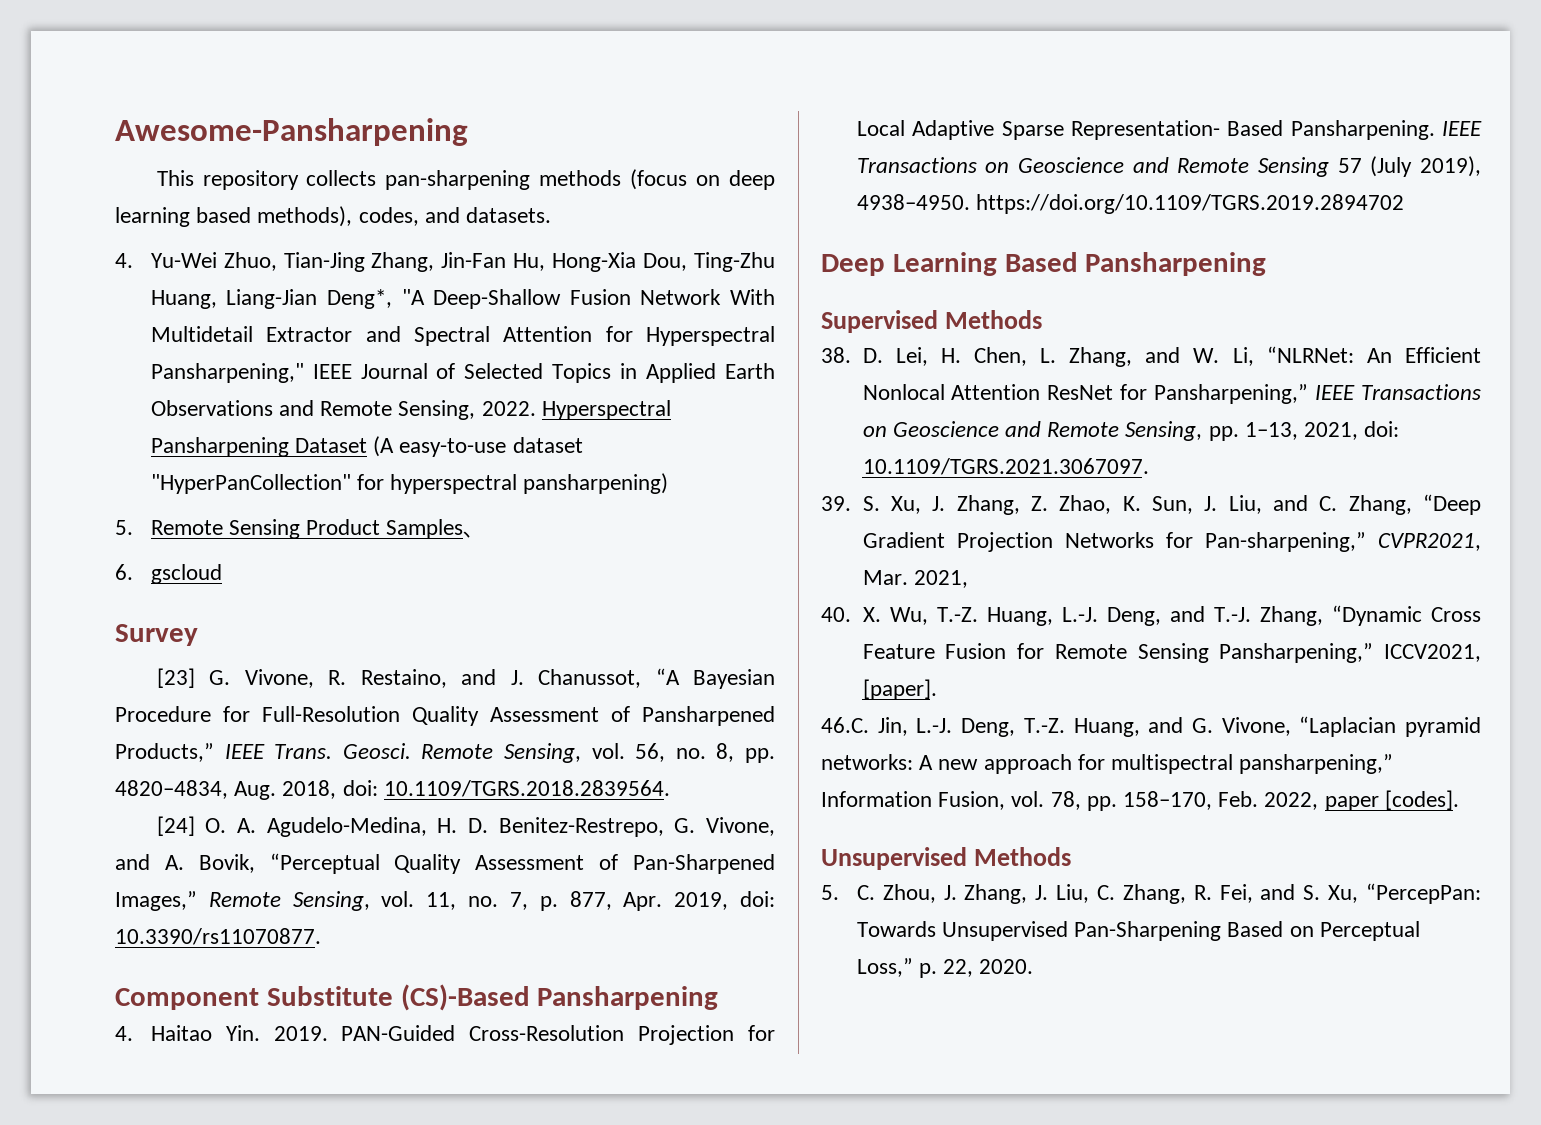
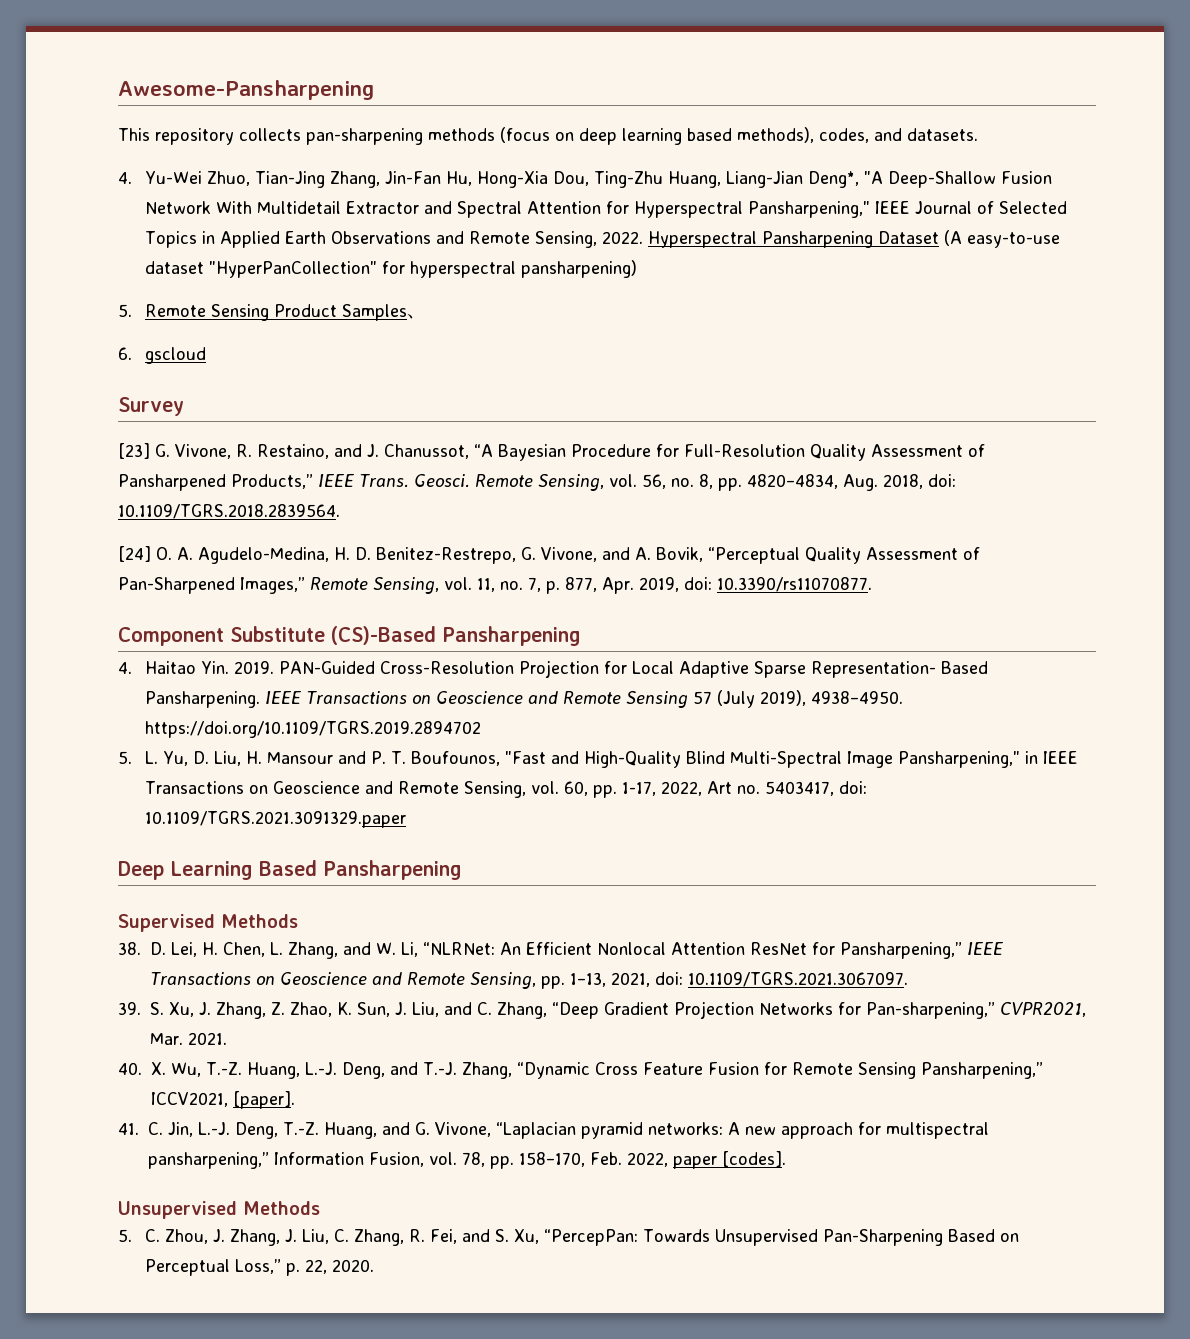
(1404, 204) none -> [118,751,1078,768] [144,781,867,798] [144,811,406,828] // 5. L. Yu, D. Liu, H. Mansour and P. T. Boufounos, "Fast and High-Quality Blind Multi-Spectral Image Pansharpening," in IEEE Transactions on Geoscience and Remote Sensing, vol. 60, pp. 1-17, 2022, Art no. 5403417, doi: 10.1109/TGRS.2021.3091329.paper
[913,570,968,588] 2021, -> [188,1032,227,1045] 2021.
[821,717,869,733] 46.C. -> [118,1122,163,1135] 41. C.

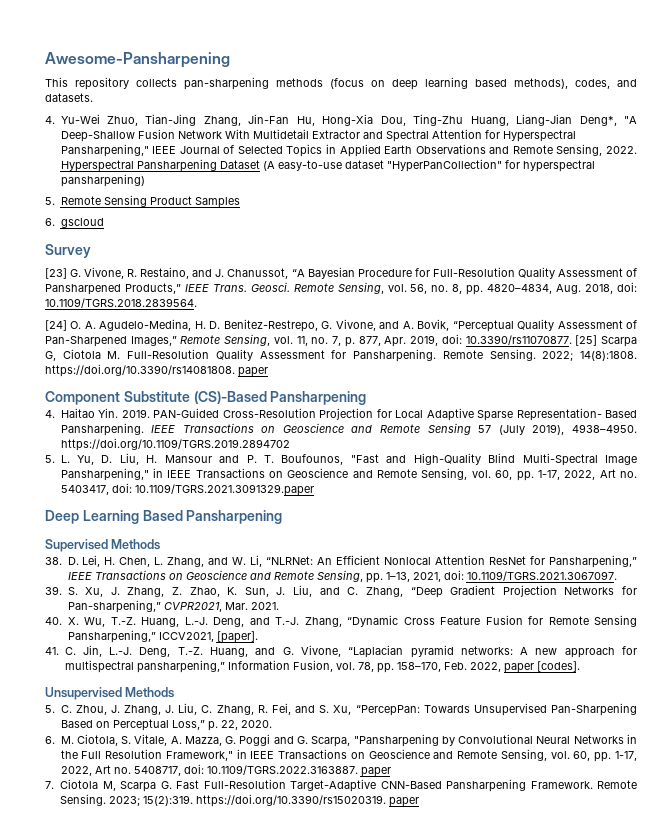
[406,314,425,319] 、 -> (240, 202) none
(872, 584) none -> [575,335,638,347] [45,349,638,362] [45,364,268,377] [25] Scarpa G, Ciotola M. Full-Resolution Quality Assessment for Pansharpening. Remote Sensing. 2022; 14(8):1808. https://doi.org/10.3390/rs14081808. paper
(374, 1265) none -> [45,734,637,747] [60,749,637,762] [60,764,391,777] [45,779,637,792] [60,794,420,807] // 6. M. Ciotola, S. Vitale, A. Mazza, G. Poggi and G. Scarpa, "Pansharpening by Convolutional Neural Networks in the Full Resolution Framework," in IEEE Transactions on Geoscience and Remote Sensing, vol. 60, pp. 1-17, 2022, Art no. 5408717, doi: 10.1109/TGRS.2022.3163887. paper // 7. Ciotola M, Scarpa G. Fast Full-Resolution Target-Adaptive CNN-Based Pansharpening Framework. Remote Sensing. 2023; 15(2):319. https://doi.org/10.3390/rs15020319. paper

